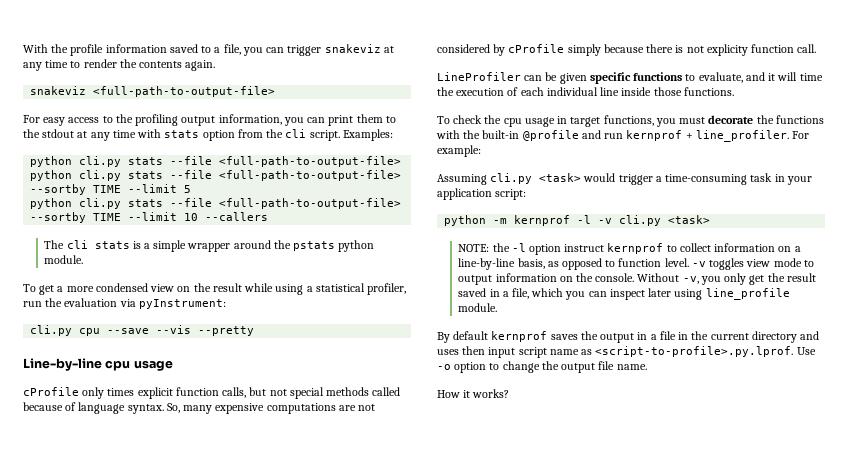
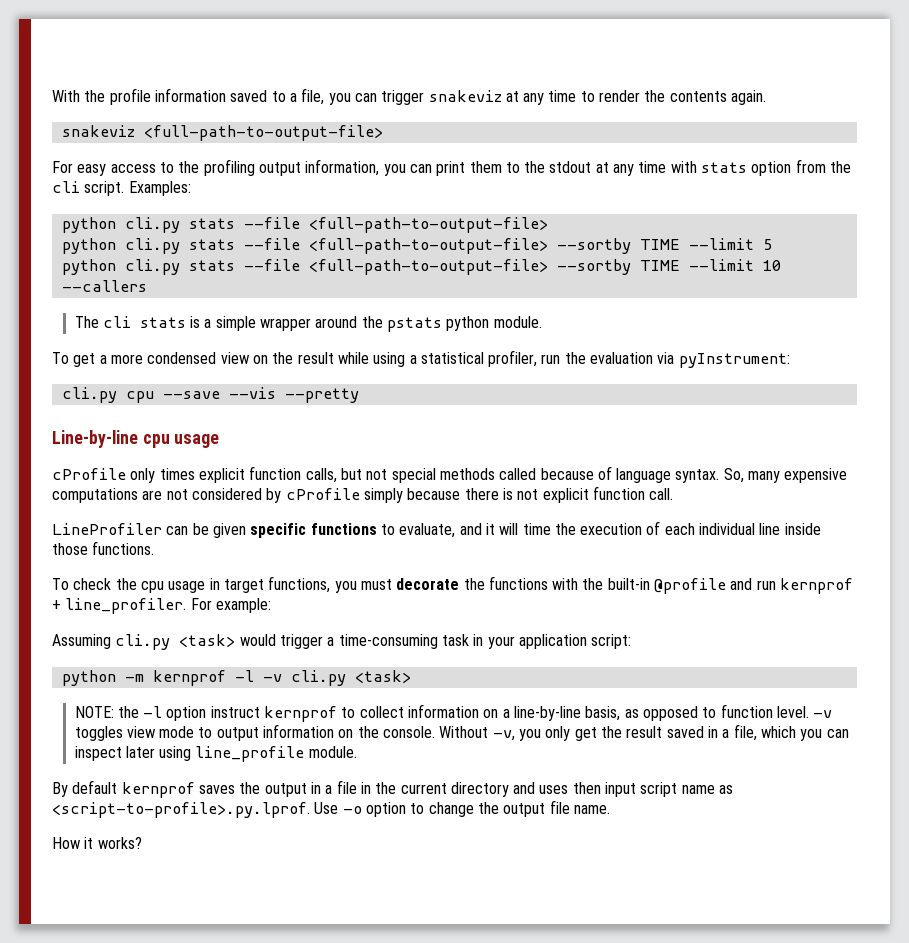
[706,44,748,56] explicity -> [542,488,589,503] explicit

